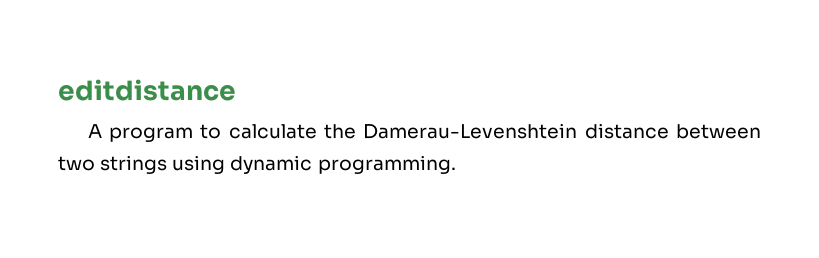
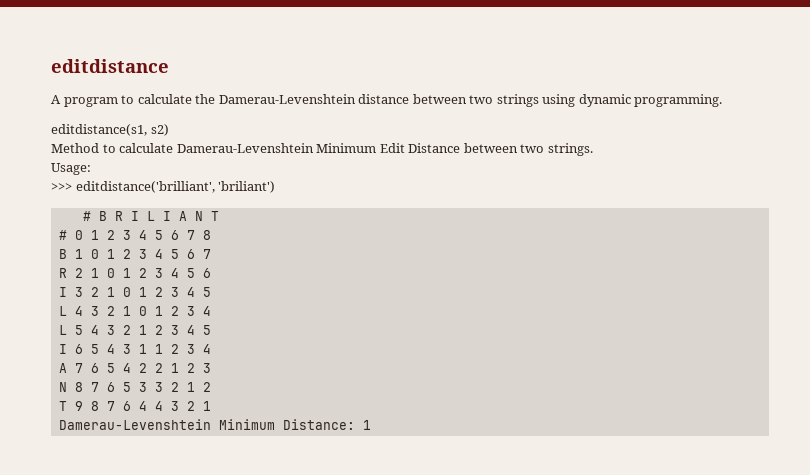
(456, 164) none -> [51,124,169,136] [51,143,593,156] [51,163,91,175] [51,181,276,193] [82,211,219,221] [58,230,211,240] [58,249,211,259] [58,268,211,278] [58,287,211,297] [58,306,211,316] [58,325,211,335] [58,344,211,354] [58,363,211,373] [58,382,211,392] [58,401,211,411] [58,419,371,430] // editdistance(s1, s2) // Method to calculate Damerau-Levenshtein Minimum Edit Distance between two strings. // Usage: // >>> editdistance('brilliant', 'briliant') // # B R I L I A N T // # 0 1 2 3 4 5 6 7 8 // B 1 0 1 2 3 4 5 6 7 // R 2 1 0 1 2 3 4 5 6 // I 3 2 1 0 1 2 3 4 5 // L 4 3 2 1 0 1 2 3 4 // L 5 4 3 2 1 2 3 4 5 // I 6 5 4 3 1 1 2 3 4 // A 7 6 5 4 2 2 1 2 3 // N 8 7 6 5 3 3 2 1 2 // T 9 8 7 6 4 4 3 2 1 // Damerau-Levenshtein Minimum Distance: 1

